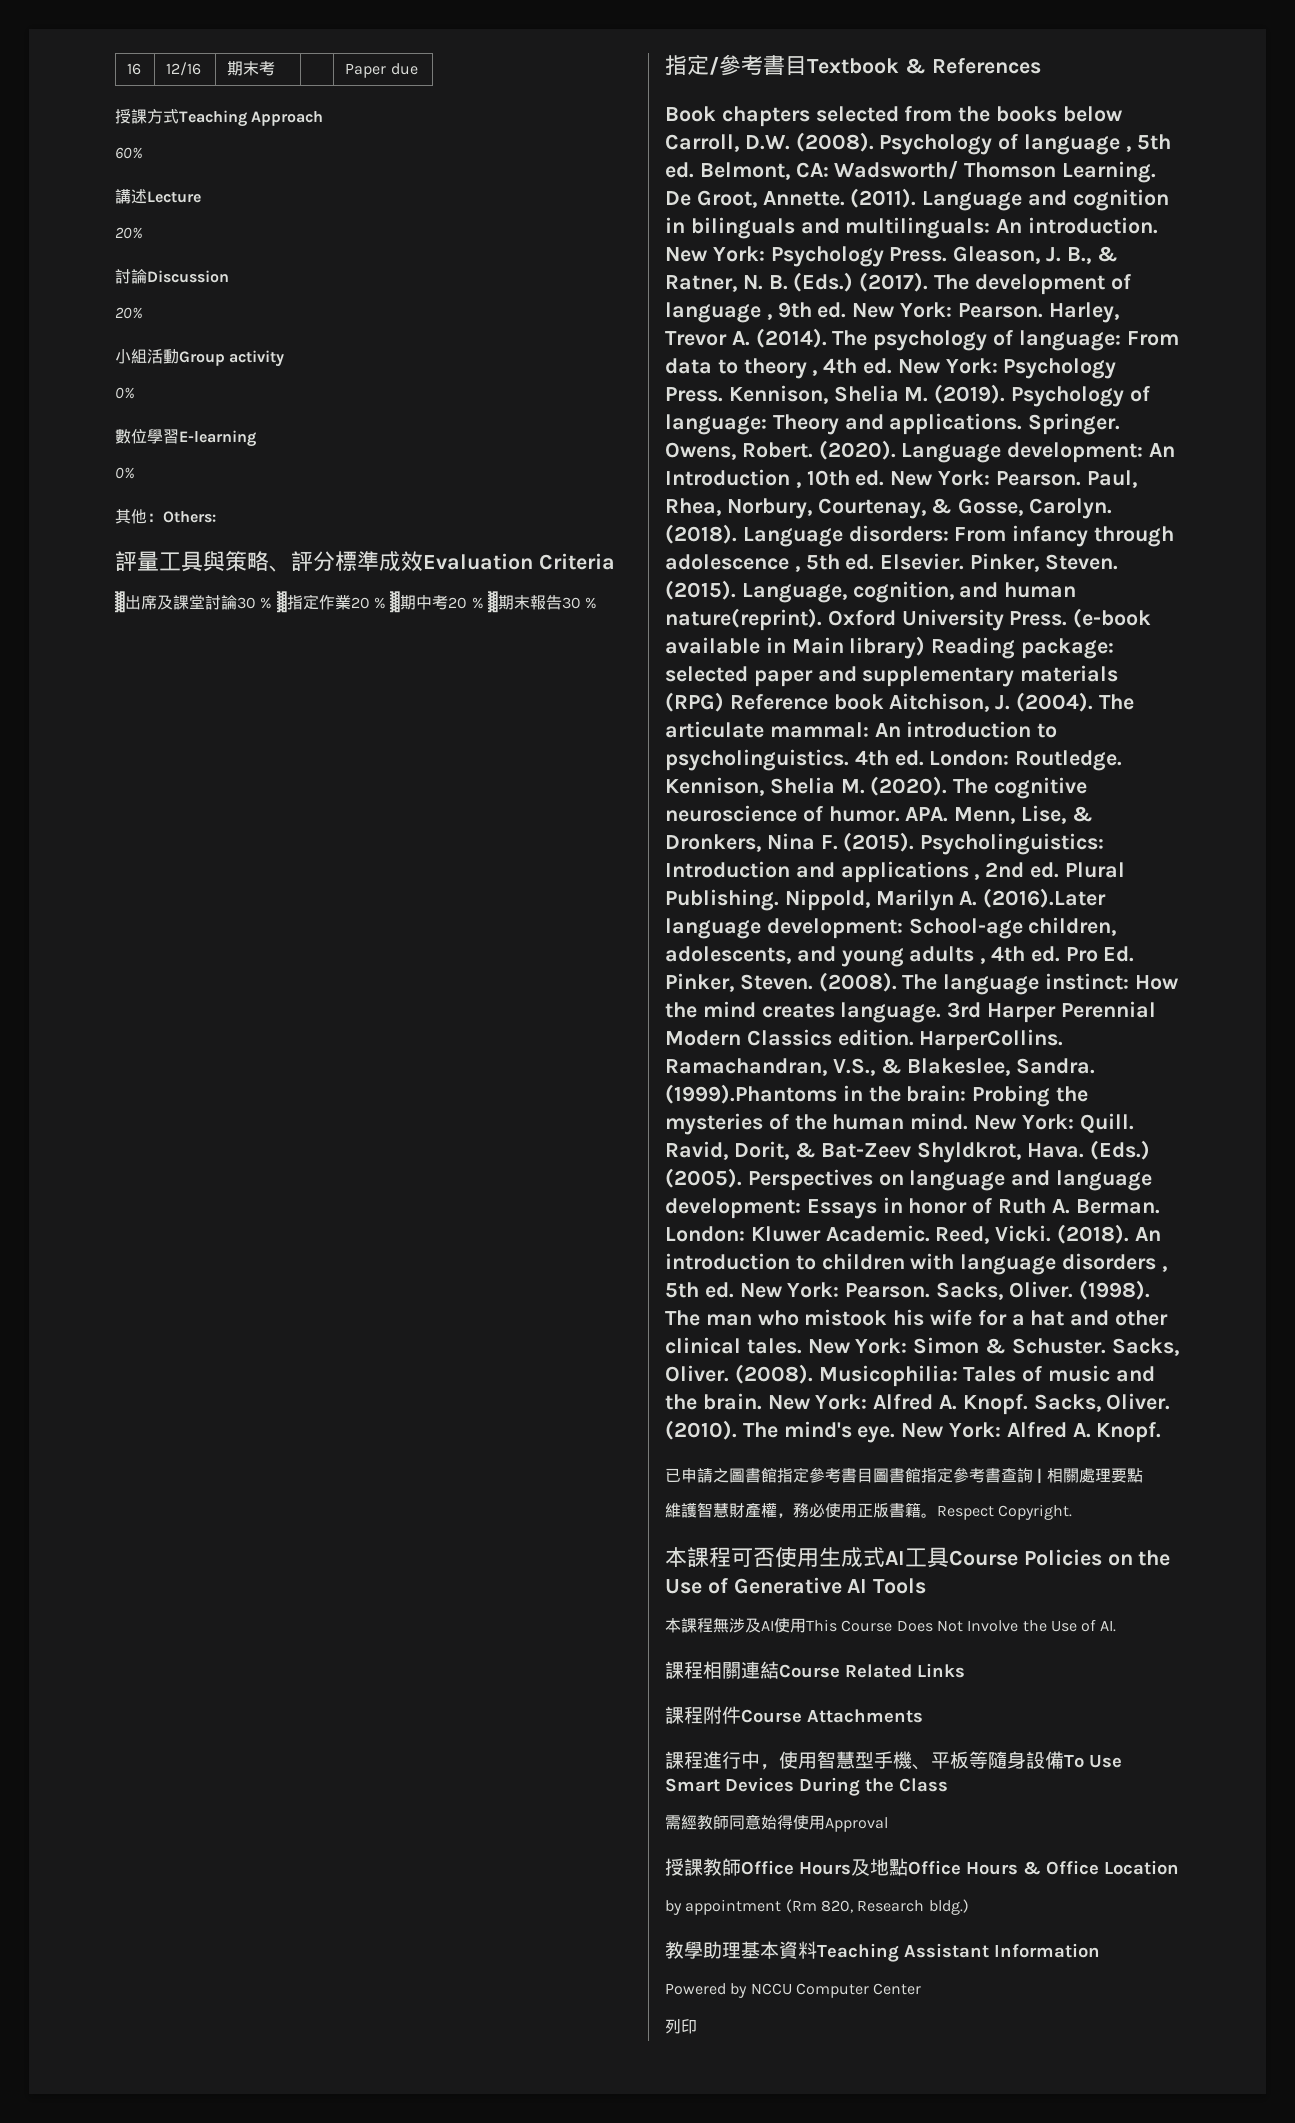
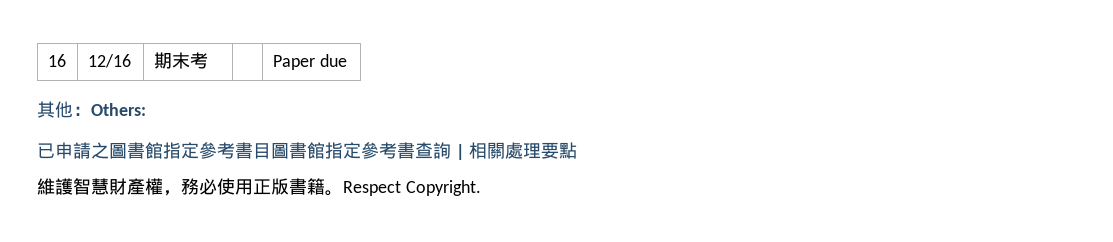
[115,109,324,127] [115,147,142,159] [115,189,201,204] [115,227,142,239] [115,269,229,284] [115,307,142,319] [115,349,285,367] [115,387,134,399] [115,428,256,447] [115,467,134,479] [115,509,216,524] [115,551,615,572] [115,591,598,613] [665,54,1041,76] [665,106,1122,127] [665,132,1171,155] [665,160,1157,183] [665,188,1169,211] [665,217,1159,239] [665,246,1118,267] [665,272,1131,295] [665,302,1119,323] [665,328,1179,351] [665,358,1117,379] [665,384,1150,407] [665,413,1121,435] [665,440,1176,463] [665,469,1137,488] [665,498,1113,519] [665,524,1175,547] [665,553,1118,572] [665,580,1077,603] [665,608,1152,631] [665,636,1115,659] [665,665,1119,687] [665,692,1134,712] [665,721,1058,738] [665,749,1123,771] [665,776,1088,799] [665,805,1093,824] [665,832,1105,855] [665,861,1125,883] [665,888,1107,911] [665,917,1117,939] [665,946,1135,967] [665,972,1178,995] [665,1001,1156,1023] [665,1029,1064,1051] [665,1058,1096,1076] [665,1084,1089,1107] [665,1113,1134,1135] [665,1140,1150,1163] [665,1168,1153,1191] [665,1197,1160,1219] [665,1224,1161,1244] [665,1253,1167,1275] [665,1280,1150,1300] [665,1309,1169,1326] [665,1337,1179,1356] [665,1364,1155,1387] [665,1393,1171,1415] [665,1420,1162,1443] 授課方式Teaching Approach // 60% // 講述Lecture // 20% // 討論Discussion // 20% // 小組活動Group activity // 0% // 數位學習E-learning // 0% // 其他：Others: // 評量工具與策略、評分標準成效Evaluation Criteria // ▓出席及課堂討論30 % ▓指定作業20 % ▓期中考20 % ▓期末報告30 % // 指定/參考書目Textbook & References // Book chapters selected from the books below Carroll, D.W. (2008). Psychology of language , 5th ed. Belmont, CA: Wadsworth/ Thomson Learning. De Groot, Annette. (2011). Language and cognition in bilinguals and multilinguals: An introduction. New York: Psychology Press. Gleason, J. B., & Ratner, N. B. (Eds.) (2017). The development of language , 9th ed. New York: Pearson. Harley, Trevor A. (2014). The psychology of language: From data to theory , 4th ed. New York: Psychology Press. Kennison, Shelia M. (2019). Psychology of language: Theory and applications. Springer. Owens, Robert. (2020). Language development: An Introduction , 10th ed. New York: Pearson. Paul, Rhea, Norbury, Courtenay, & Gosse, Carolyn. (2018). Language disorders: From infancy through adolescence , 5th ed. Elsevier. Pinker, Steven. (2015). Language, cognition, and human nature(reprint). Oxford University Press. (e-book available in Main library) Reading package: selected paper and supplementary materials (RPG) Reference book Aitchison, J. (2004). The articulate mammal: An introduction to psycholinguistics. 4th ed. London: Routledge. Kennison, Shelia M. (2020). The cognitive neuroscience of humor. APA. Menn, Lise, & Dronkers, Nina F. (2015). Psycholinguistics: Introduction and applications , 2nd ed. Plural Publishing. Nippold, Marilyn A. (2016).Later language development: School-age children, adolescents, and young adults , 4th ed. Pro Ed. Pinker, Steven. (2008). The language instinct: How the mind creates language. 3rd Harper Perennial Modern Classics edition. HarperCollins. Ramachandran, V.S., & Blakeslee, Sandra. (1999).Phantoms in the brain: Probing the mysteries of the human mind. New York: Quill. Ravid, Dorit, & Bat-Zeev Shyldkrot, Hava. (Eds.) (2005). Perspectives on language and language development: Essays in honor of Ruth A. Berman. London: Kluwer Academic. Reed, Vicki. (2018). An introduction to children with language disorders , 5th ed. New York: Pearson. Sacks, Oliver. (1998). The man who mistook his wife for a hat and other clinical tales. New York: Simon & Schuster. Sacks, Oliver. (2008). Musicophilia: Tales of music and the brain. New York: Alfred A. Knopf. Sacks, Oliver. (2010). The mind's eye. New York: Alfred A. Knopf. -> [37,101,146,118] 其他：Others:
[665,1547,1171,1568] [665,1577,927,1594] [665,1618,1116,1633] [665,1661,965,1679] [665,1706,923,1724] [665,1751,1122,1770] [665,1777,948,1796] [665,1814,888,1832] [665,1858,1179,1876] [665,1899,969,1915] [665,1941,1100,1962] [665,1983,922,1998] [665,2019,697,2034] // 本課程可否使用生成式AI工具Course Policies on the Use of Generative AI Tools // 本課程無涉及AI使用This Course Does Not Involve the Use of AI. // 課程相關連結Course Related Links // 課程附件Course Attachments // 課程進行中，使用智慧型手機、平板等隨身設備To Use Smart Devices During the Class // 需經教師同意始得使用Approval // 授課教師Office Hours及地點Office Hours & Office Location // by appointment (Rm 820, Research bldg.) // 教學助理基本資料Teaching Assistant Information // Powered by NCCU Computer Center // 列印 -> (481, 188) none

